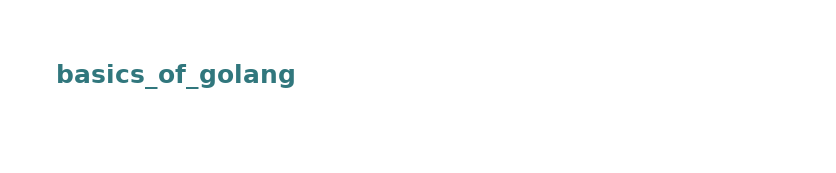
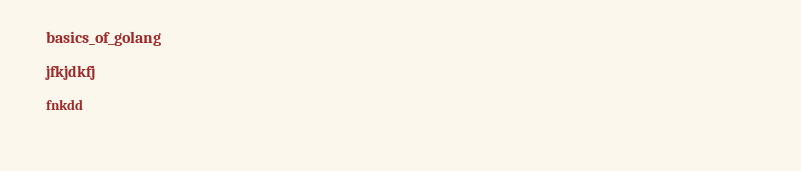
(296, 76) none -> [45,65,95,80] [46,99,83,110] // jfkjdkfj // fnkdd

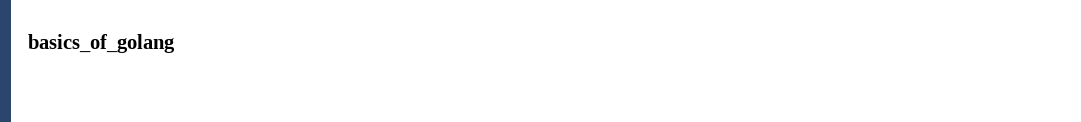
[45,65,95,80] [46,99,83,110] // jfkjdkfj // fnkdd -> (175, 43) none

